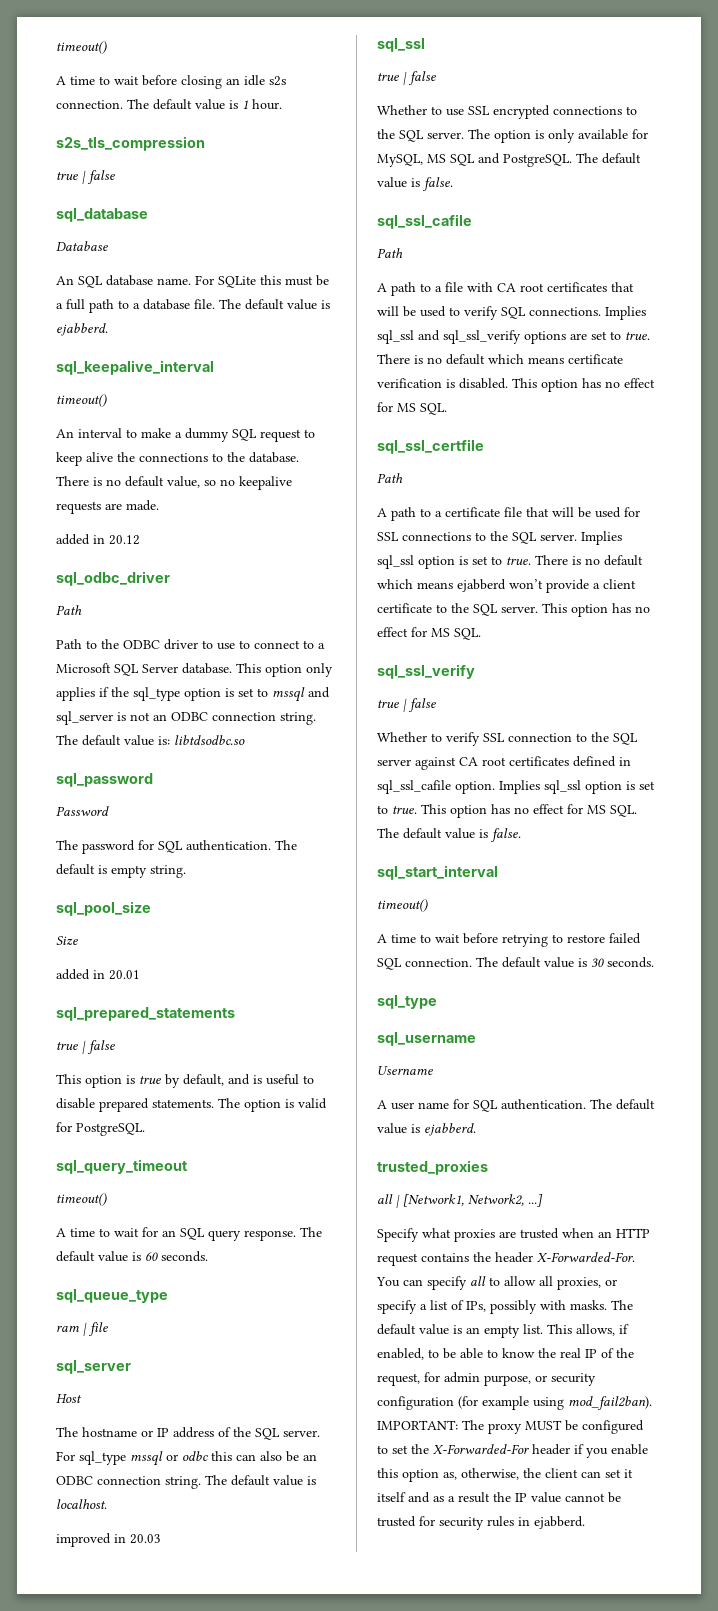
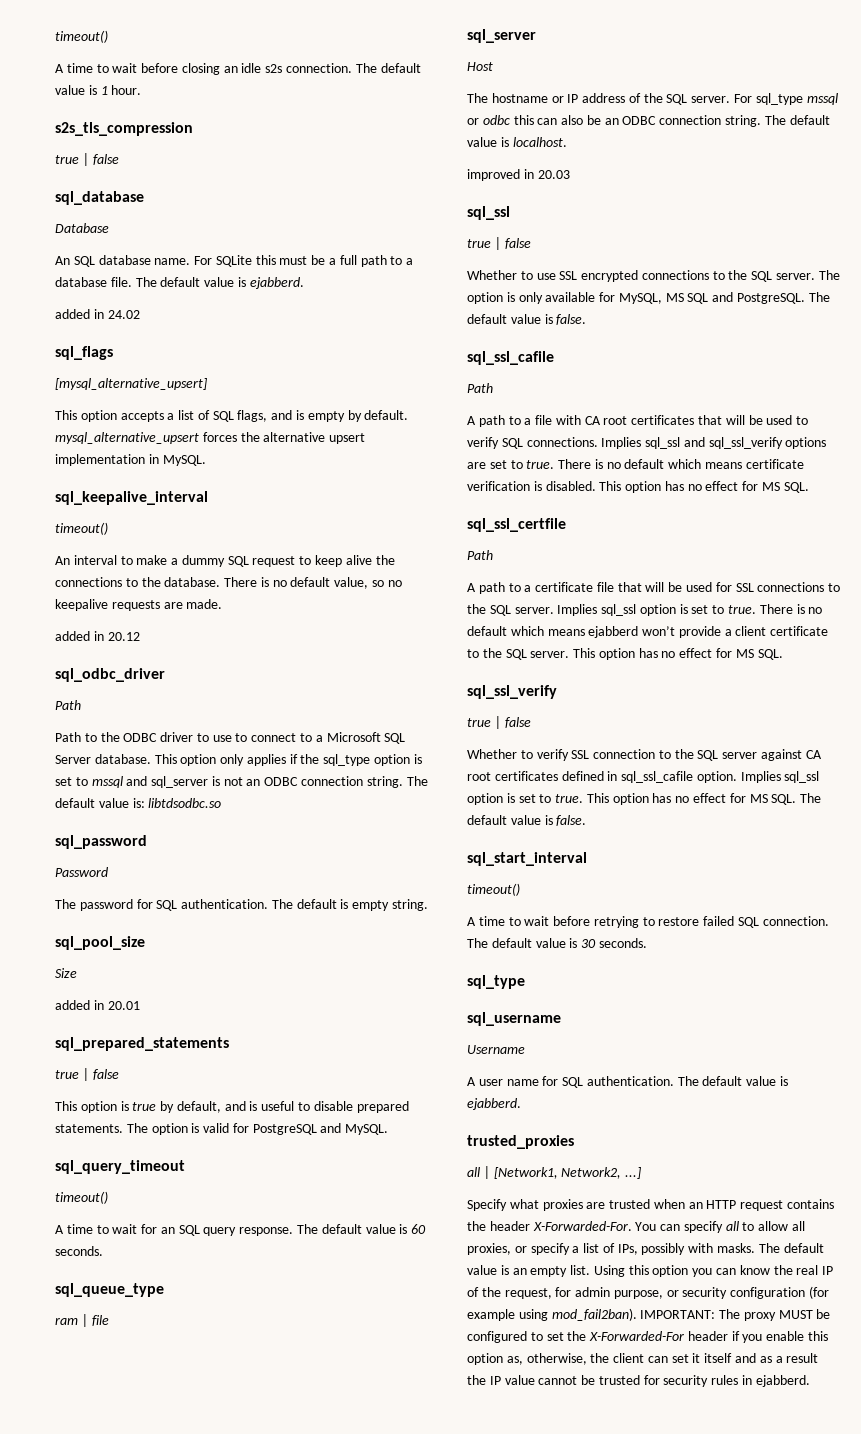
(108, 329) none -> [55,309,140,319] [55,346,113,360] [55,378,207,390] [55,410,409,422] [55,432,366,444] [55,454,206,466] // added in 24.02 // sql_flags // [mysql_alternative_upsert] // This option accepts a list of SQL flags, and is empty by default. mysql_alternative_upsert forces the alternative upsert implementation in MySQL.
[76,1123,145,1136] PostgreSQL. -> [252,1123,389,1135] PostgreSQL and MySQL.
[547,1324,629,1336] [377,1348,498,1360] This allows, if enabled, to be able to -> [593,1265,737,1277] Using this option you can

